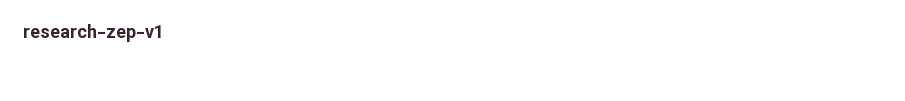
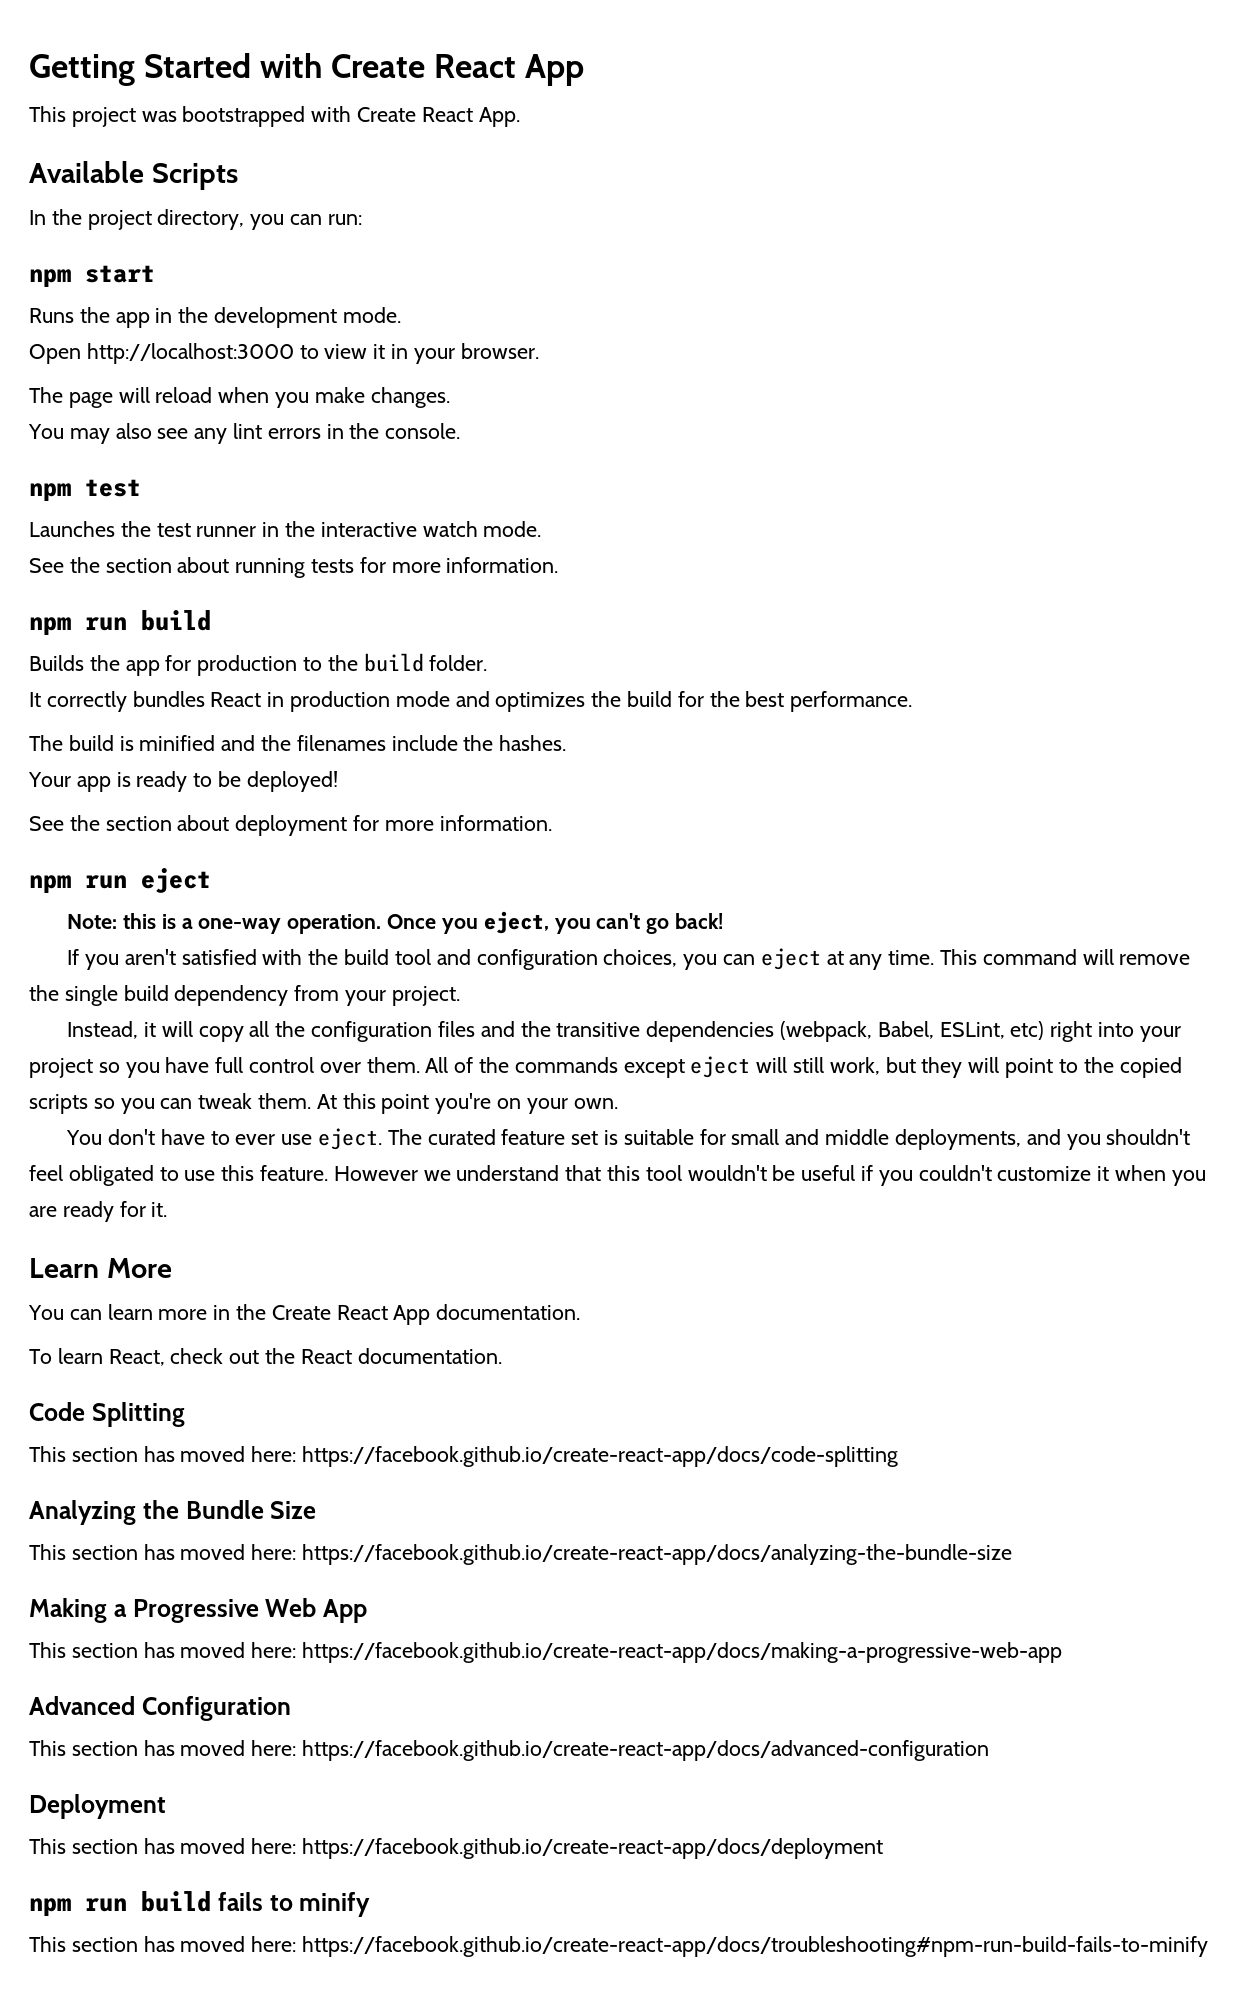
[23,24,164,42] research-zep-v1 -> [29,53,585,86] [29,106,520,127] [29,161,238,190] [29,209,362,230] [29,265,155,287] [29,307,401,328] [29,343,539,364] [29,387,450,408] [28,423,461,444] [29,479,141,501] [29,521,542,537] [29,557,559,578] [29,610,211,635] [29,653,488,676] [29,691,913,712] [29,735,567,751] [28,771,338,792] [29,815,552,836] [29,868,211,893] [67,911,723,934] [67,948,1191,970] [29,985,460,1006] [67,1021,1181,1042] [29,1056,1182,1078] [29,1093,618,1114] [66,1128,1191,1150] [29,1165,1206,1186] [29,1201,168,1222] [29,1258,172,1278] [28,1304,581,1325] [29,1348,502,1366] [29,1402,185,1427] [29,1446,899,1467] [29,1500,317,1525] [29,1544,1013,1565] [29,1598,367,1623] [29,1642,1063,1663] [29,1696,291,1721] [29,1740,990,1761] [29,1794,166,1819] [29,1838,884,1859] [29,1891,371,1917] [29,1936,1209,1957] Getting Started with Create React App // This project was bootstrapped with Create React App. // Available Scripts // In the project directory, you can run: // npm start // Runs the app in the development mode. // Open http://localhost:3000 to view it in your browser. // The page will reload when you make changes. // You may also see any lint errors in the console. // npm test // Launches the test runner in the interactive watch mode. // See the section about running tests for more information. // npm run build // Builds the app for production to the build folder. // It correctly bundles React in production mode and optimizes the build for the best performance. // The build is minified and the filenames include the hashes. // Your app is ready to be deployed! // See the section about deployment for more information. // npm run eject // Note: this is a one-way operation. Once you eject, you can't go back! // If you aren't satisfied with the build tool and configuration choices, you can eject at any time. This command will remove the single build dependency from your project. // Instead, it will copy all the configuration files and the transitive dependencies (webpack, Babel, ESLint, etc) right into your project so you have full control over them. All of the commands except eject will still work, but they will point to the copied scripts so you can tweak them. At this point you're on your own. // You don't have to ever use eject. The curated feature set is suitable for small and middle deployments, and you shouldn't feel obligated to use this feature. However we understand that this tool wouldn't be useful if you couldn't customize it when you are ready for it. // Learn More // You can learn more in the Create React App documentation. // To learn React, check out the React documentation. // Code Splitting // This section has moved here: https://facebook.github.io/create-react-app/docs/code-splitting // Analyzing the Bundle Size // This section has moved here: https://facebook.github.io/create-react-app/docs/analyzing-the-bundle-size // Making a Progressive Web App // This section has moved here: https://facebook.github.io/create-react-app/docs/making-a-progressive-web-app // Advanced Configuration // This section has moved here: https://facebook.github.io/create-react-app/docs/advanced-configuration // Deployment // This section has moved here: https://facebook.github.io/create-react-app/docs/deployment // npm run build fails to minify // This section has moved here: https://facebook.github.io/create-react-app/docs/troubleshooting#npm-run-build-fails-to-minify

